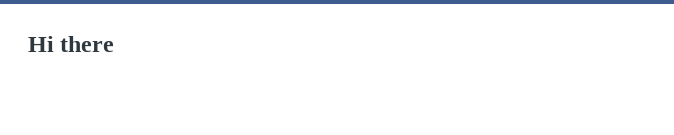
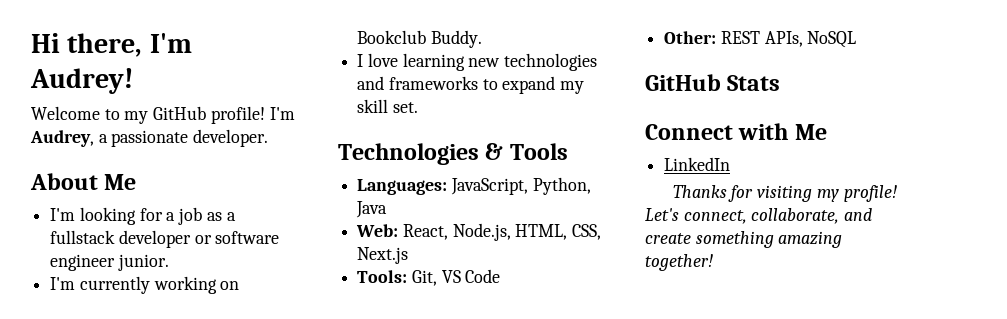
[60,36,115,52] there -> [67,33,192,57] [30,68,133,94] [31,106,295,124] [30,129,269,147] [30,173,137,190] [50,207,236,225] [50,230,280,248] [50,254,169,271] [50,276,240,294] [357,30,482,48] [357,53,598,71] [357,76,585,94] [357,99,418,113] [338,143,568,165] [357,177,591,195] [356,201,388,218] [356,223,602,241] [357,247,409,264] [357,269,501,286] [664,31,857,48] [645,74,781,91] [645,123,827,140] [664,157,731,171] [672,185,897,202] [645,208,873,224] [645,231,843,248] [645,254,713,271] there, I'm Audrey! // Welcome to my GitHub profile! I'm Audrey, a passionate developer. // About Me // I'm looking for a job as a fullstack developer or software engineer junior. // I'm currently working on Bookclub Buddy. // I love learning new technologies and frameworks to expand my skill set. // Technologies & Tools // Languages: JavaScript, Python, Java // Web: React, Node.js, HTML, CSS, Next.js // Tools: Git, VS Code // Other: REST APIs, NoSQL // GitHub Stats // Connect with Me // LinkedIn // Thanks for visiting my profile! Let's connect, collaborate, and create something amazing together!

